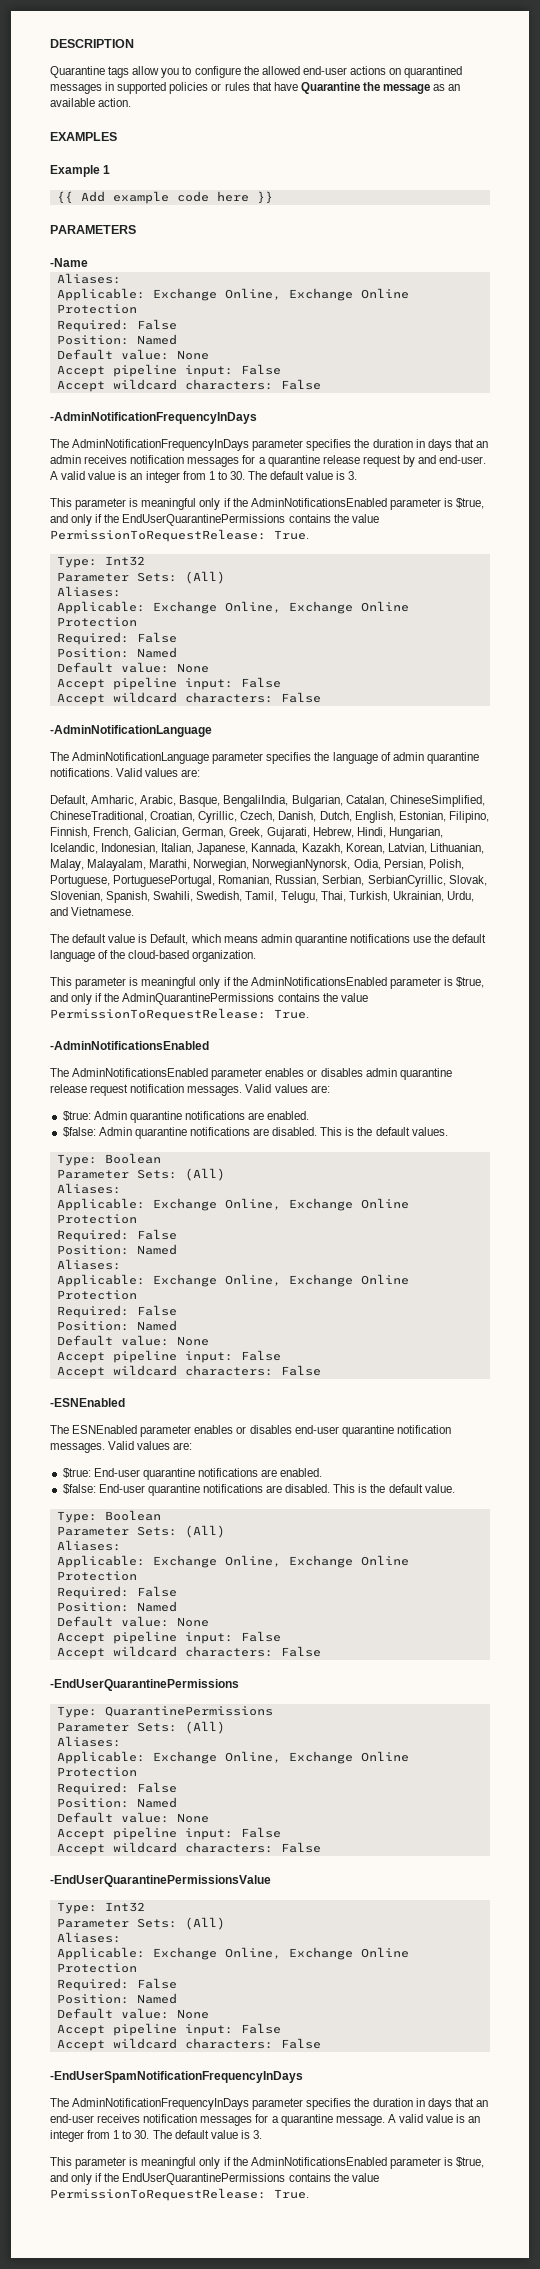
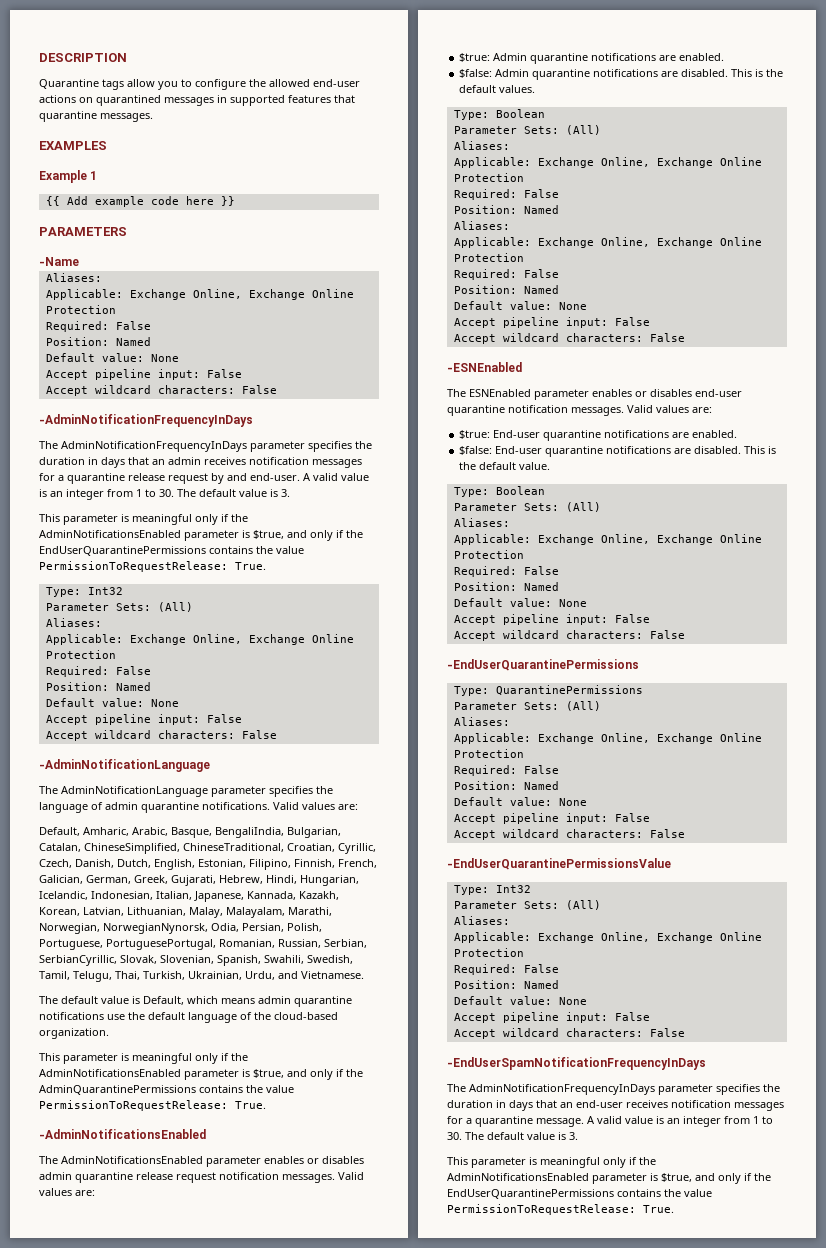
[169,82,461,94] [50,98,132,107] policies or rules that have Quarantine the message as an available action. -> [288,95,355,103] [39,111,153,122] features that quarantine messages.

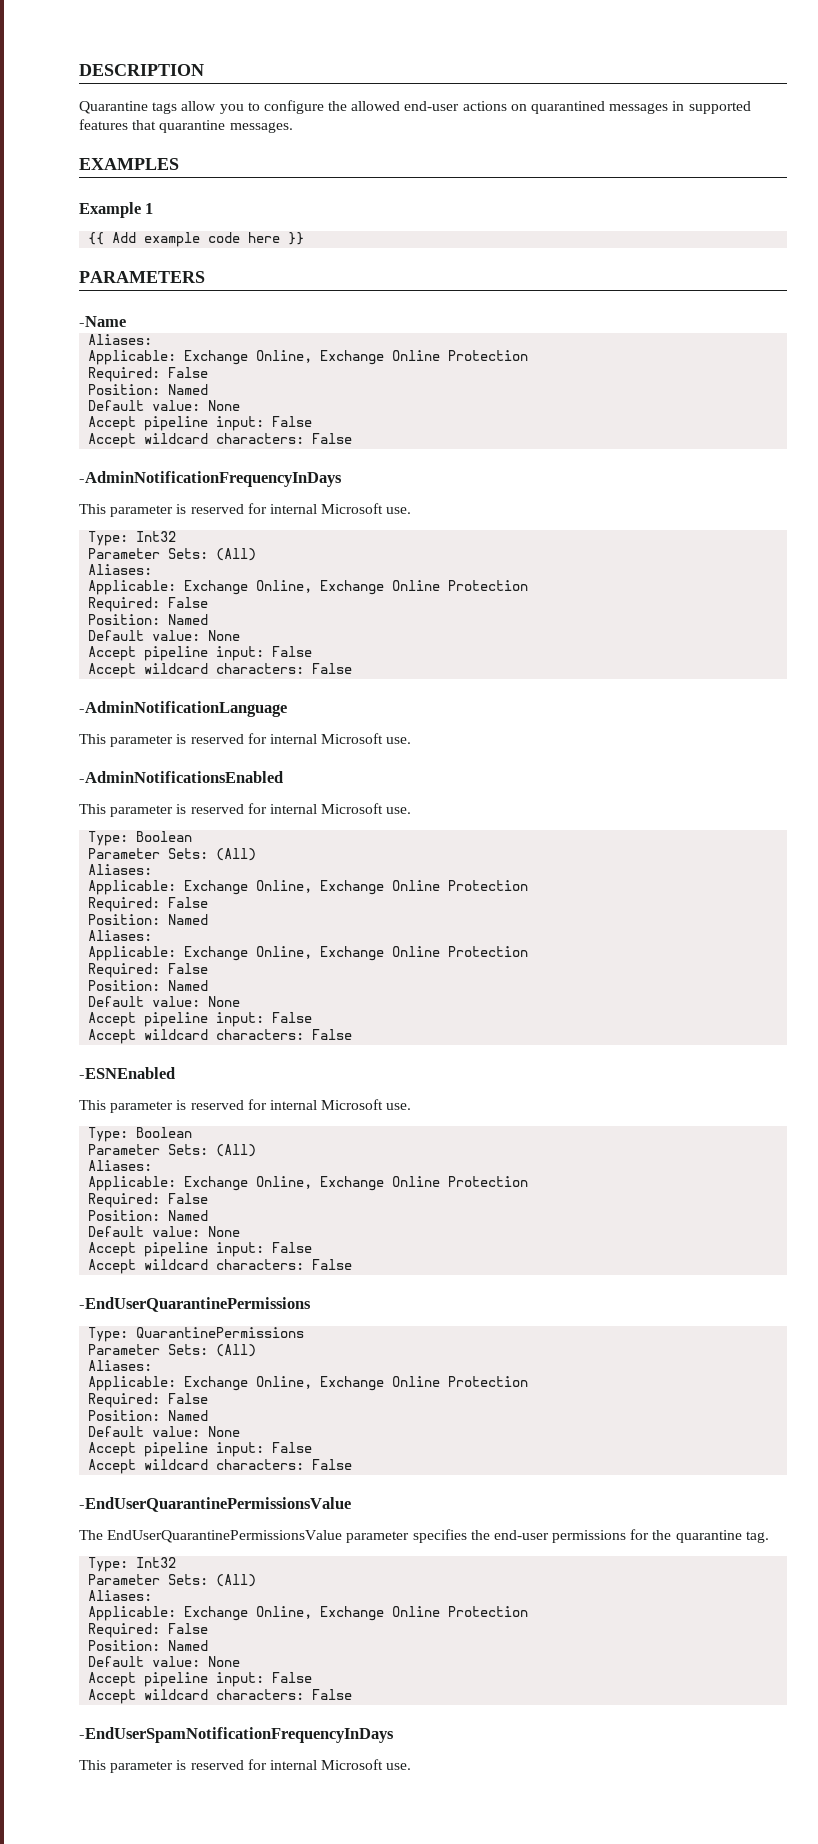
[39,441,372,452] [39,457,362,468] [39,473,369,484] [39,489,290,500] [39,514,248,525] [39,530,363,541] [39,546,304,556] [39,561,266,572] The AdminNotificationFrequencyInDays parameter specifies the duration in days that an admin receives notification messages for a quarantine release request by and end-user. A valid value is an integer from 1 to 30. The default value is 3. // This parameter is meaningful only if the AdminNotificationsEnabled parameter is $true, and only if the EndUserQuarantinePermissions contains the value PermissionToRequestRelease: True. -> [79,503,412,517] This parameter is reserved for internal Microsoft use.
[39,786,333,797] [39,802,358,813] [39,827,341,838] [39,843,376,854] [39,859,377,870] [39,875,359,886] [39,891,339,902] [39,907,332,918] [39,923,322,934] [39,939,367,950] [39,955,353,966] [39,971,364,982] [39,996,352,1007] [39,1012,338,1023] [39,1028,109,1039] [39,1053,248,1064] [39,1069,363,1080] [39,1085,294,1095] [39,1100,266,1111] [39,1129,206,1139] [39,1156,364,1167] [39,1172,364,1183] [39,1188,95,1196] [459,53,725,64] [459,69,784,80] [459,85,536,93] The AdminNotificationLanguage parameter specifies the language of admin quarantine notifications. Valid values are: // Default, Amharic, Arabic, Basque, BengaliIndia, Bulgarian, Catalan, ChineseSimplified, ChineseTraditional, Croatian, Cyrillic, Czech, Danish, Dutch, English, Estonian, Filipino, Finnish, French, Galician, German, Greek, Gujarati, Hebrew, Hindi, Hungarian, Icelandic, Indonesian, Italian, Japanese, Kannada, Kazakh, Korean, Latvian, Lithuanian, Malay, Malayalam, Marathi, Norwegian, NorwegianNynorsk, Odia, Persian, Polish, Portuguese, PortuguesePortugal, Romanian, Russian, Serbian, SerbianCyrillic, Slovak, Slovenian, Spanish, Swahili, Swedish, Tamil, Telugu, Thai, Turkish, Ukrainian, Urdu, and Vietnamese. // The default value is Default, which means admin quarantine notifications use the default language of the cloud-based organization. // This parameter is meaningful only if the AdminNotificationsEnabled parameter is $true, and only if the AdminQuarantinePermissions contains the value PermissionToRequestRelease: True. // -AdminNotificationsEnabled // The AdminNotificationsEnabled parameter enables or disables admin quarantine release request notification messages. Valid values are: // $true: Admin quarantine notifications are enabled. // $false: Admin quarantine notifications are disabled. This is the default values. -> [79,733,412,747] [79,771,283,783] [79,803,412,817] This parameter is reserved for internal Microsoft use. // -AdminNotificationsEnabled // This parameter is reserved for internal Microsoft use.
[447,389,742,400] [447,405,712,416] [459,430,738,441] [459,446,777,457] [459,462,551,470] The ESNEnabled parameter enables or disables end-user quarantine notification messages. Valid values are: // $true: End-user quarantine notifications are enabled. // $false: End-user quarantine notifications are disabled. This is the default value. -> [79,1099,412,1113] This parameter is reserved for internal Microsoft use.
(671, 864) none -> [79,1529,769,1543] // The EndUserQuarantinePermissionsValue parameter specifies the end-user permissions for the quarantine tag.
[447,1084,780,1095] [447,1100,784,1111] [447,1116,773,1127] [447,1132,578,1140] [447,1157,656,1168] [447,1173,771,1184] [447,1189,712,1199] [447,1204,674,1215] The AdminNotificationFrequencyInDays parameter specifies the duration in days that an end-user receives notification messages for a quarantine message. A valid value is an integer from 1 to 30. The default value is 3. // This parameter is meaningful only if the AdminNotificationsEnabled parameter is $true, and only if the EndUserQuarantinePermissions contains the value PermissionToRequestRelease: True. -> [79,1759,412,1773] This parameter is reserved for internal Microsoft use.

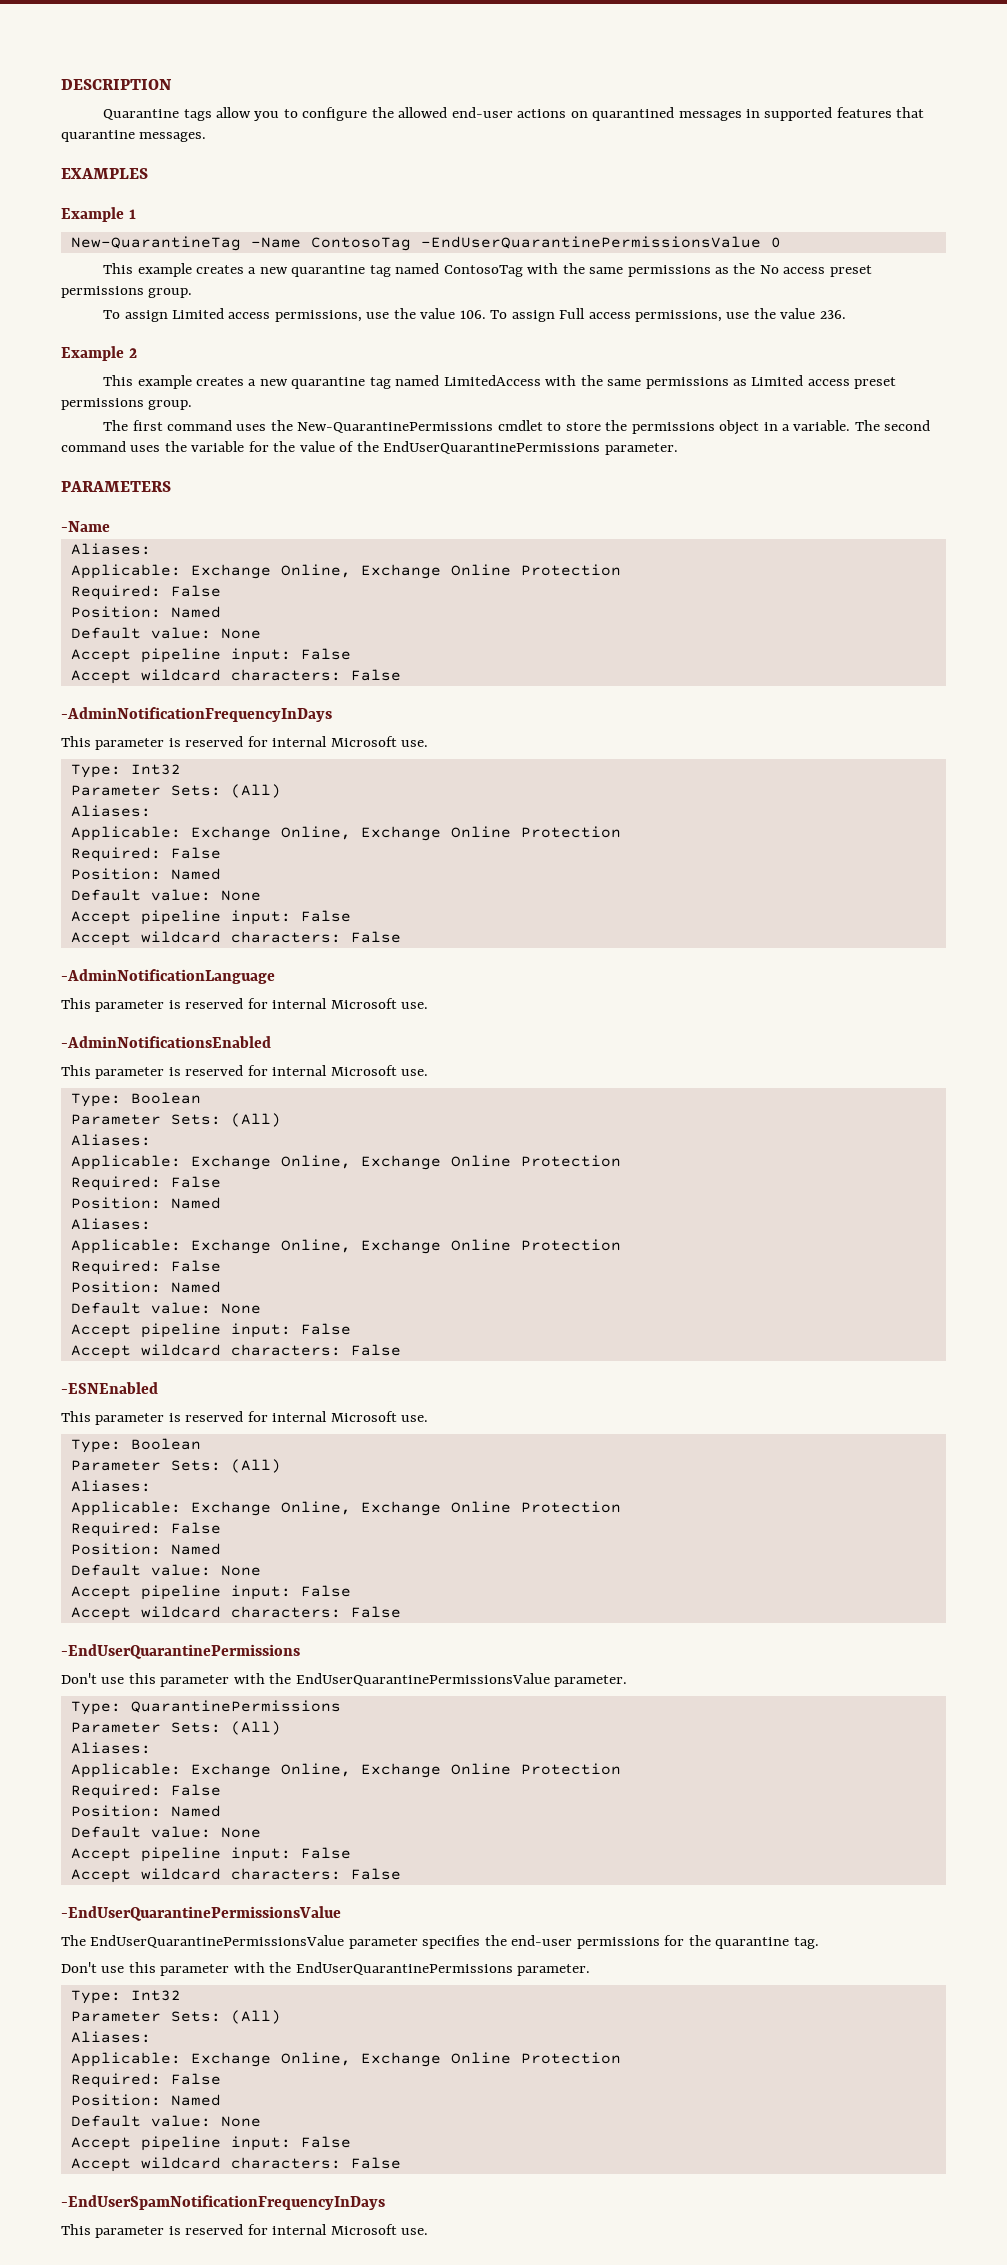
[88,232,305,247] {{ Add example code here }} -> [70,236,781,251] [103,263,872,277] [61,286,193,298] [103,308,846,322] [61,346,137,361] [103,375,897,389] [61,398,193,410] [103,420,931,435] [61,441,678,455] New-QuarantineTag -Name ContosoTag -EndUserQuarantinePermissionsValue 0 // This example creates a new quarantine tag named ContosoTag with the same permissions as the No access preset permissions group. // To assign Limited access permissions, use the value 106. To assign Full access permissions, use the value 236. // Example 2 // This example creates a new quarantine tag named LimitedAccess with the same permissions as Limited access preset permissions group. // The first command uses the New-QuarantinePermissions cmdlet to store the permissions object in a variable. The second command uses the variable for the value of the EndUserQuarantinePermissions parameter.
(311, 1304) none -> [61,1673,628,1687] // Don't use this parameter with the EndUserQuarantinePermissionsValue parameter.
(769, 1537) none -> [61,1962,591,1976] // Don't use this parameter with the EndUserQuarantinePermissions parameter.

